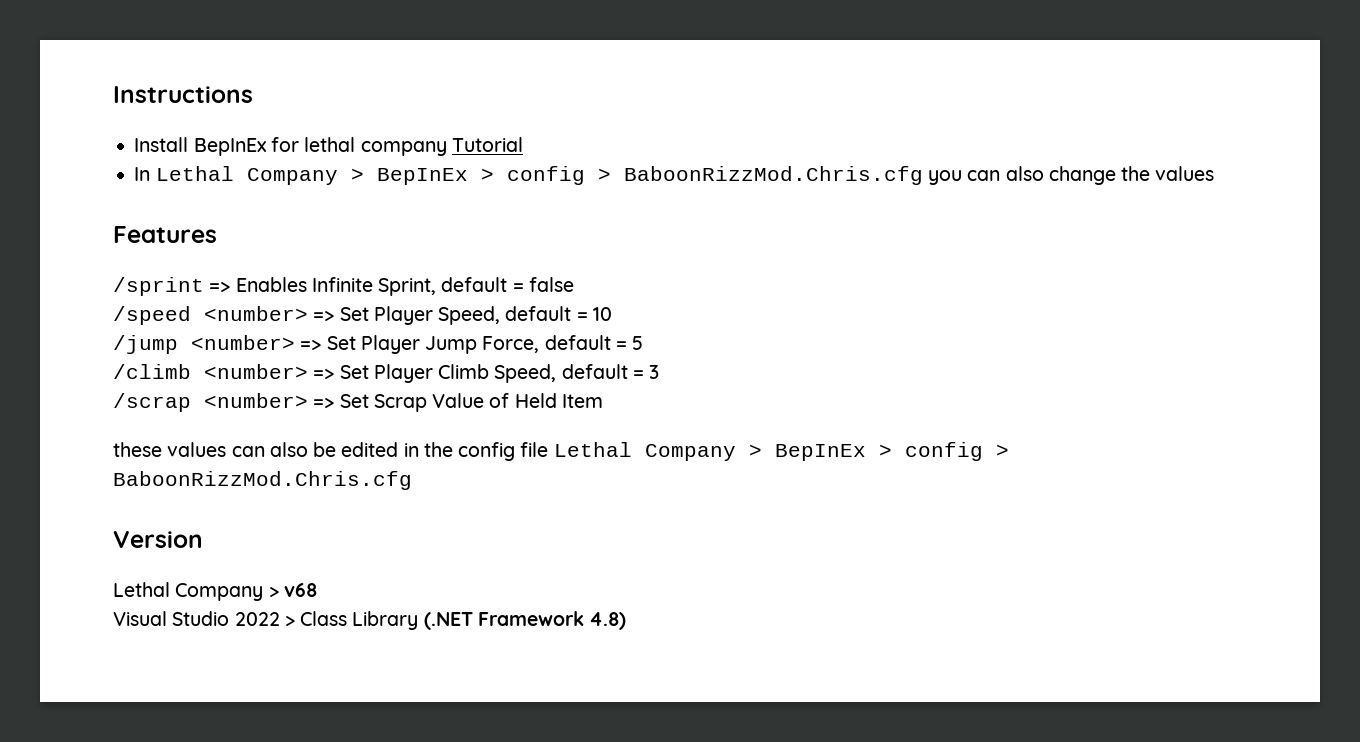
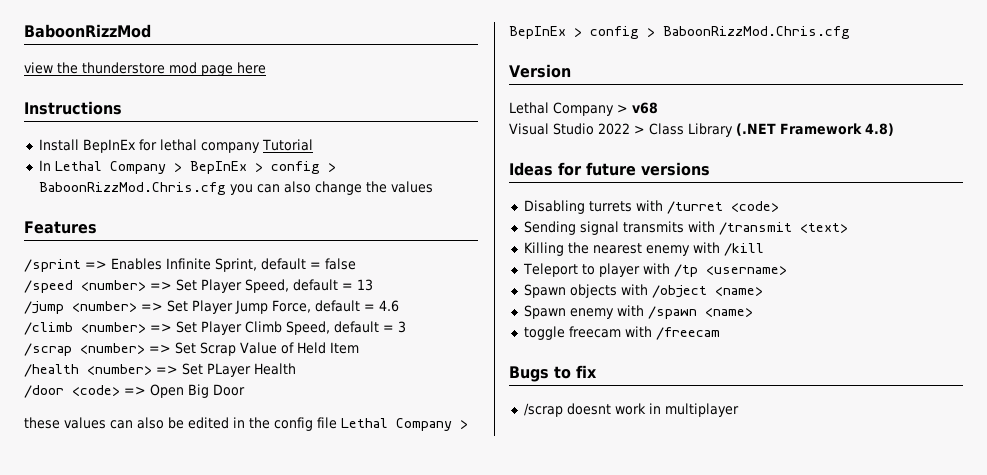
(113, 94) none -> [24,24,151,38] [24,62,266,76] BaboonRizzMod // view the thunderstore mod page here //
[592,307,612,321] 10 -> [357,279,373,291] 13
[632,336,644,350] 5 -> [379,300,399,312] 4.6
(603, 401) none -> [24,363,296,377] [24,384,245,398] // /health <number> => Set PLayer Health // /door <code> => Open Big Door
(627, 621) none -> [509,162,710,176] [523,200,779,214] [523,221,848,235] [523,242,764,256] [522,263,787,277] [523,284,763,298] [523,305,753,319] [523,326,720,340] [509,365,597,382] [523,403,739,417] // Ideas for future versions // Disabling turrets with /turret <code> // Sending signal transmits with /transmit <text> // Killing the nearest enemy with /kill // Teleport to player with /tp <username> // Spawn objects with /object <name> // Spawn enemy with /spawn <name> // toggle freecam with /freecam // Bugs to fix // /scrap doesnt work in multiplayer

